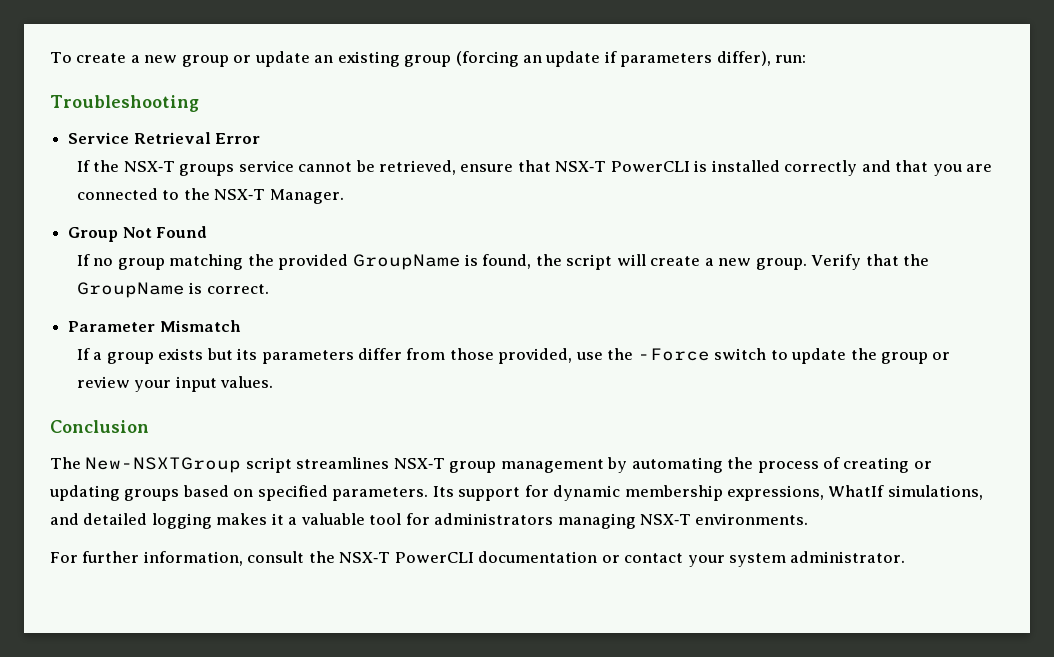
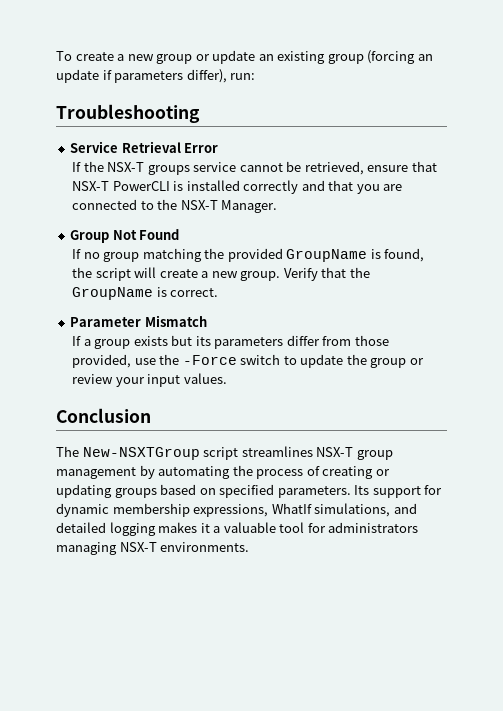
[50,551,906,567] // For further information, consult the NSX‑T PowerCLI documentation or contact your system administrator. -> (250, 547) none

